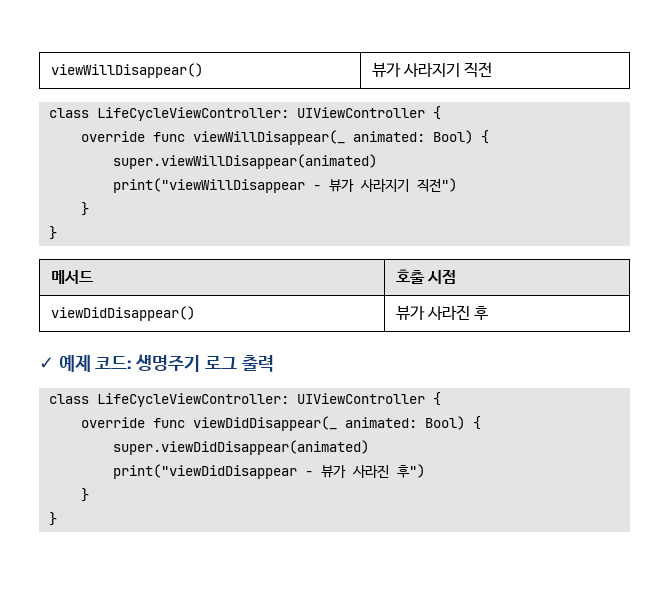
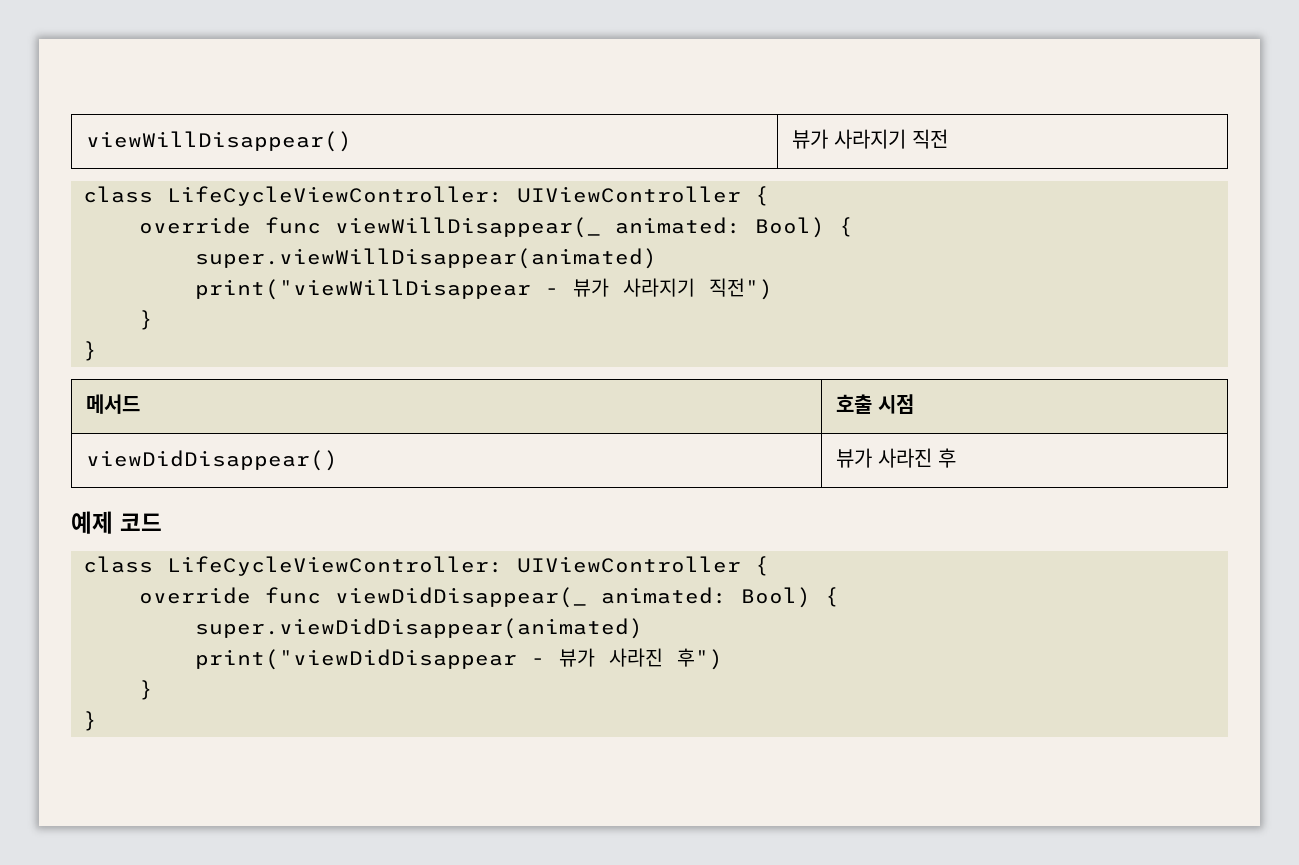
[39,354,274,372] ✓ 예제 코드: 생명주기 로그 출력 -> [71,511,162,534] 예제 코드

